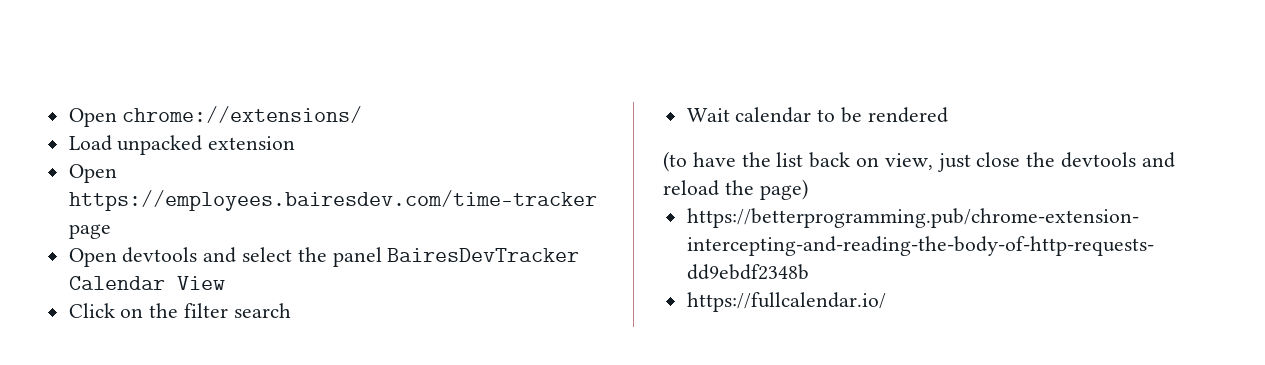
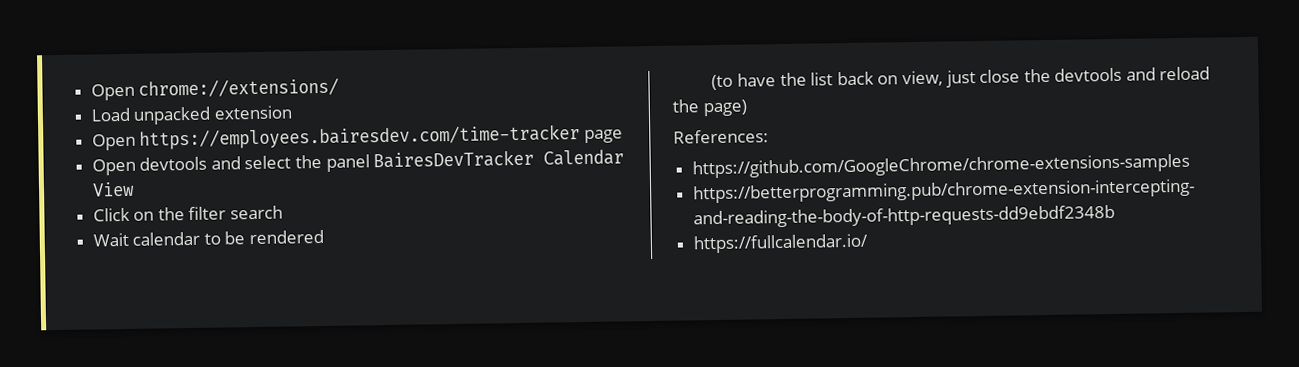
(808, 189) none -> [673,129,769,144] [691,153,1190,179] // References: // https://github.com/GoogleChrome/chrome-extensions-samples

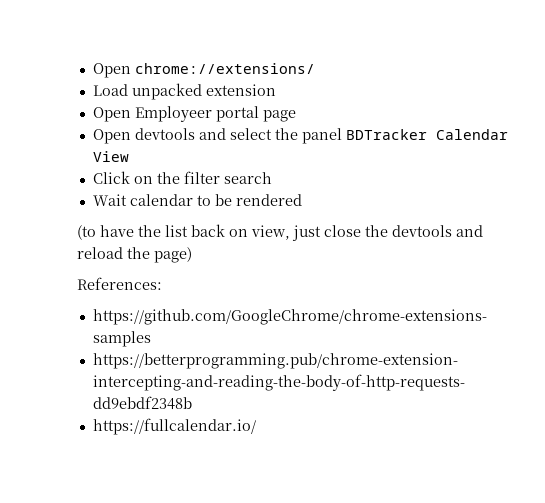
[139,124,581,150] https://employees.bairesdev.com/time-tracker -> [134,106,259,122] Employeer portal
[373,149,535,169] BairesDevTracker -> [345,129,427,140] BDTracker

